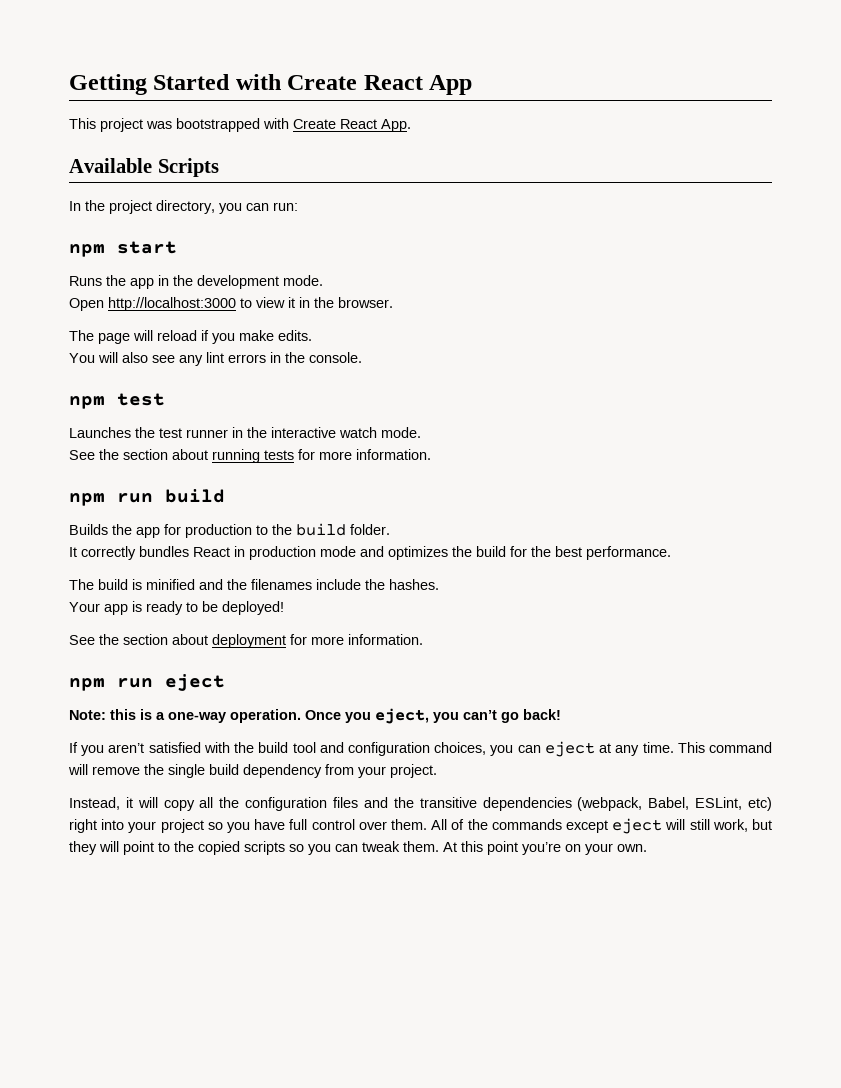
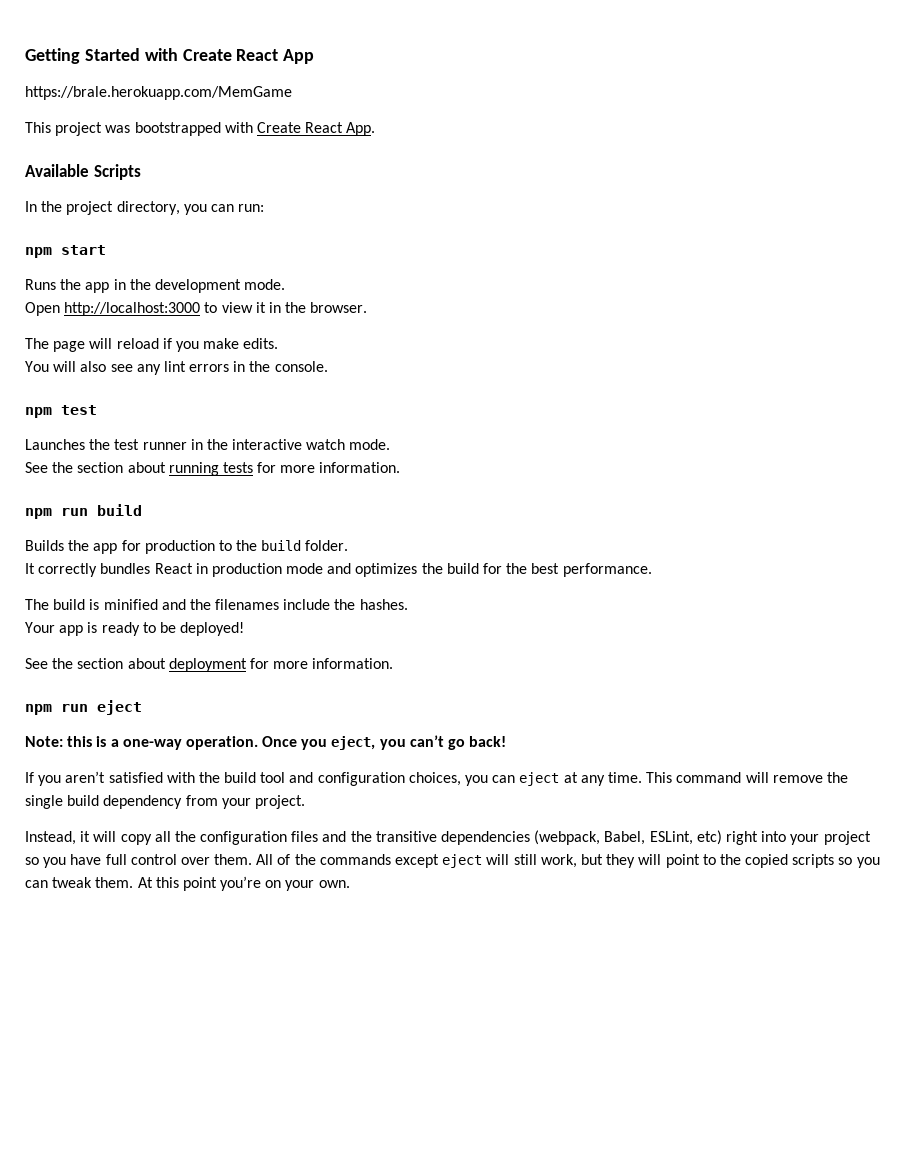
(473, 85) none -> [25,86,292,100] // https://brale.herokuapp.com/MemGame

